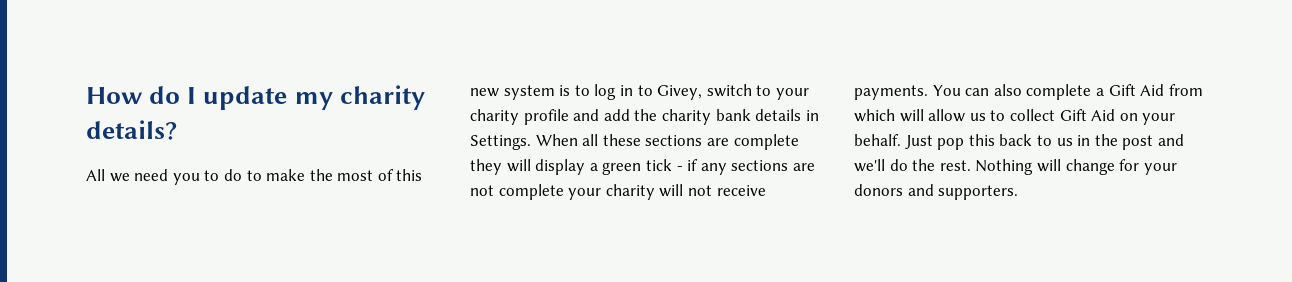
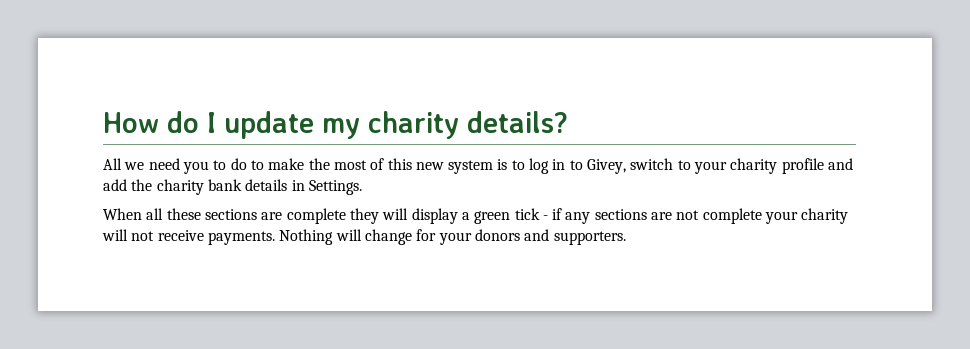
(531, 142) none -> (362, 187) //
[932,84,1203,100] [854,109,1176,125] [854,134,1184,150] [854,159,971,172] You can also complete a Gift Aid from which will allow us to collect Gift Aid on your behalf. Just pop this back to us in the post and we'll do the rest. -> (275, 238) none

